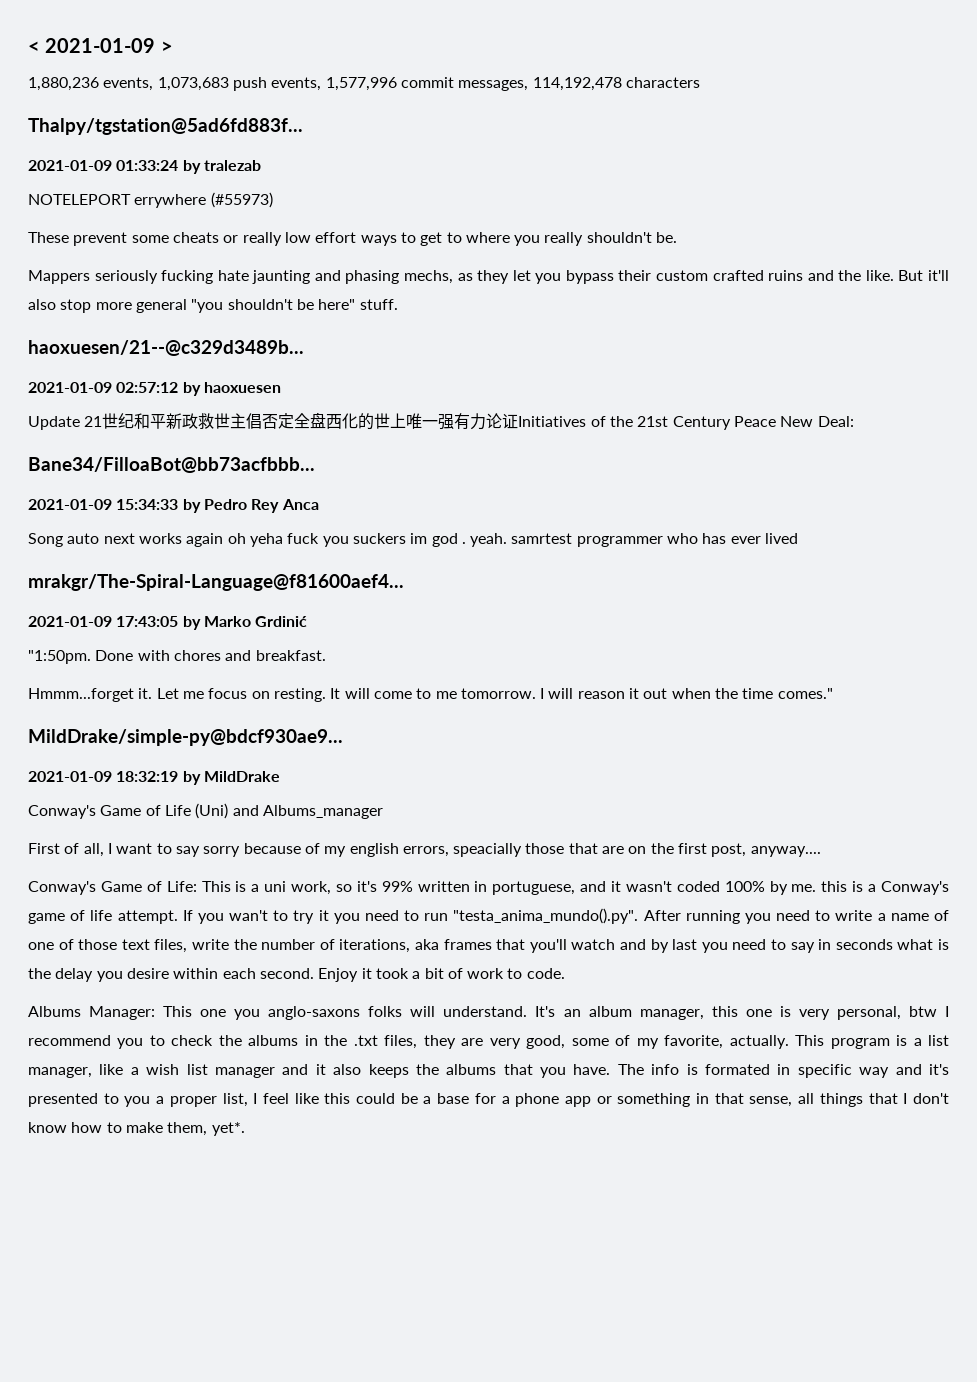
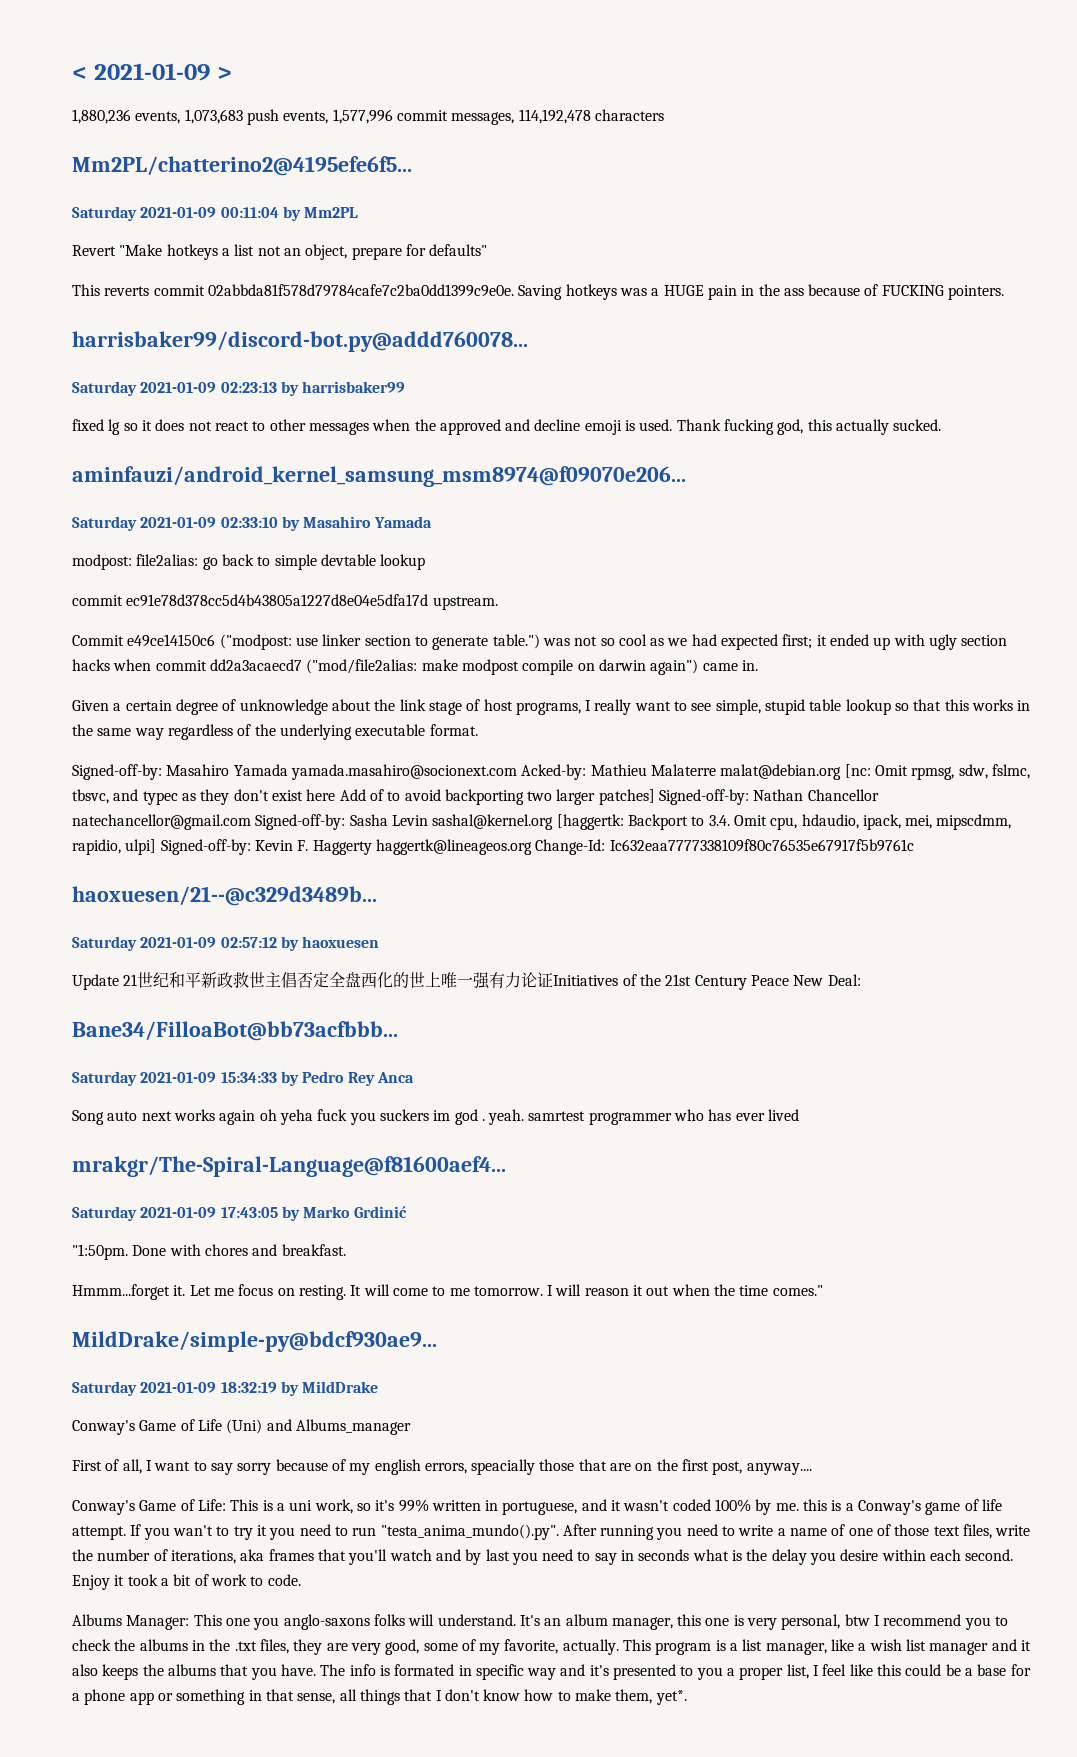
[28,118,303,135] [28,160,261,174] [28,192,273,208] [28,232,678,246] [28,270,949,284] [28,299,398,313] Thalpy/tgstation@5ad6fd883f... // 2021-01-09 01:33:24 by tralezab // NOTELEPORT errywhere (#55973) // These prevent some cheats or really low effort ways to get to where you really shouldn't be. // Mappers seriously fucking hate jaunting and phasing mechs, as they let you bypass their custom crafted ruins and the like. But it'll also stop more general "you shouldn't be here" stuff. -> [72,156,412,176] [72,206,359,221] [72,244,488,260] [72,284,1005,300] [72,331,528,352] [72,381,406,396] [72,419,942,435] [72,466,686,487] [72,516,432,531] [72,554,426,570] [72,594,498,610] [72,634,1008,650] [72,659,758,675] [72,699,1031,715] [72,724,478,740] [72,764,1030,780] [72,789,879,805] [72,814,1012,830] [72,839,914,855] Mm2PL/chatterino2@4195efe6f5... // Saturday 2021-01-09 00:11:04 by Mm2PL // Revert "Make hotkeys a list not an object, prepare for defaults" // This reverts commit 02abbda81f578d79784cafe7c2ba0dd1399c9e0e. Saving hotkeys was a HUGE pain in the ass because of FUCKING pointers. // harrisbaker99/discord-bot.py@addd760078... // Saturday 2021-01-09 02:23:13 by harrisbaker99 // fixed lg so it does not react to other messages when the approved and decline emoji is used. Thank fucking god, this actually sucked. // aminfauzi/android_kernel_samsung_msm8974@f09070e206... // Saturday 2021-01-09 02:33:10 by Masahiro Yamada // modpost: file2alias: go back to simple devtable lookup // commit ec91e78d378cc5d4b43805a1227d8e04e5dfa17d upstream. // Commit e49ce14150c6 ("modpost: use linker section to generate table.") was not so cool as we had expected first; it ended up with ugly section hacks when commit dd2a3acaecd7 ("mod/file2alias: make modpost compile on darwin again") came in. // Given a certain degree of unknowledge about the link stage of host programs, I really want to see simple, stupid table lookup so that this works in the same way regardless of the underlying executable format. // Signed-off-by: Masahiro Yamada yamada.masahiro@socionext.com Acked-by: Mathieu Malaterre malat@debian.org [nc: Omit rpmsg, sdw, fslmc, tbsvc, and typec as they don't exist here Add of to avoid backporting two larger patches] Signed-off-by: Nathan Chancellor natechancellor@gmail.com Signed-off-by: Sasha Levin sashal@kernel.org [haggertk: Backport to 3.4. Omit cpu, hdaudio, ipack, mei, mipscdmm, rapidio, ulpi] Signed-off-by: Kevin F. Haggerty haggertk@lineageos.org Change-Id: Ic632eaa7777338109f80c76535e67917f5b9761c
(304, 348) none -> [72,936,137,951] Saturday
(315, 465) none -> [72,1071,137,1086] Saturday
(404, 582) none -> [72,1206,137,1221] Saturday
(343, 737) none -> [72,1381,137,1396] Saturday

